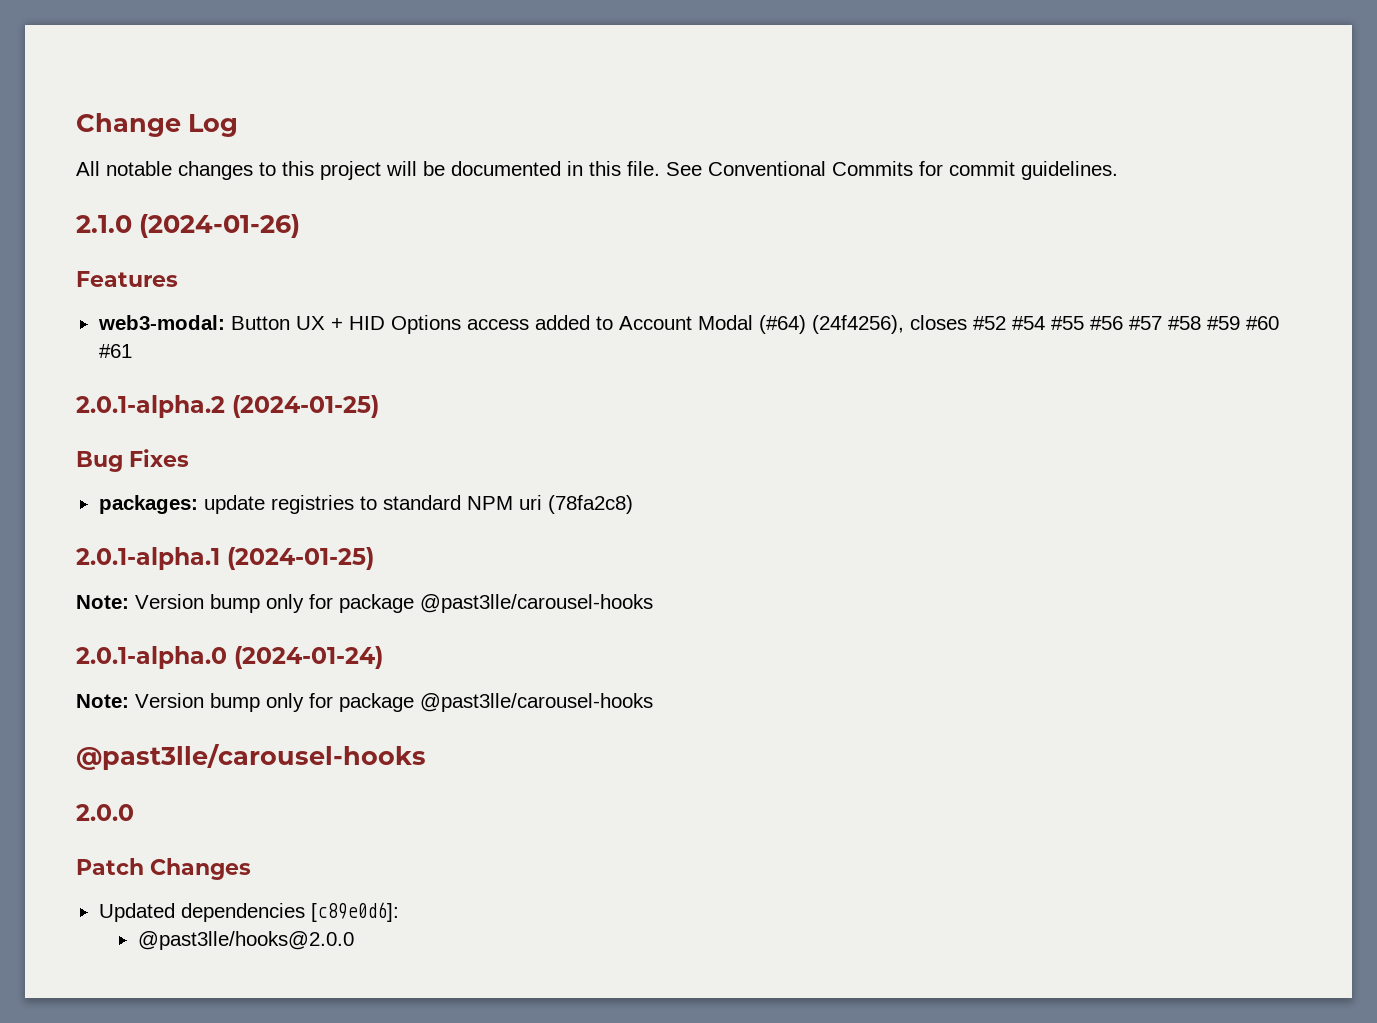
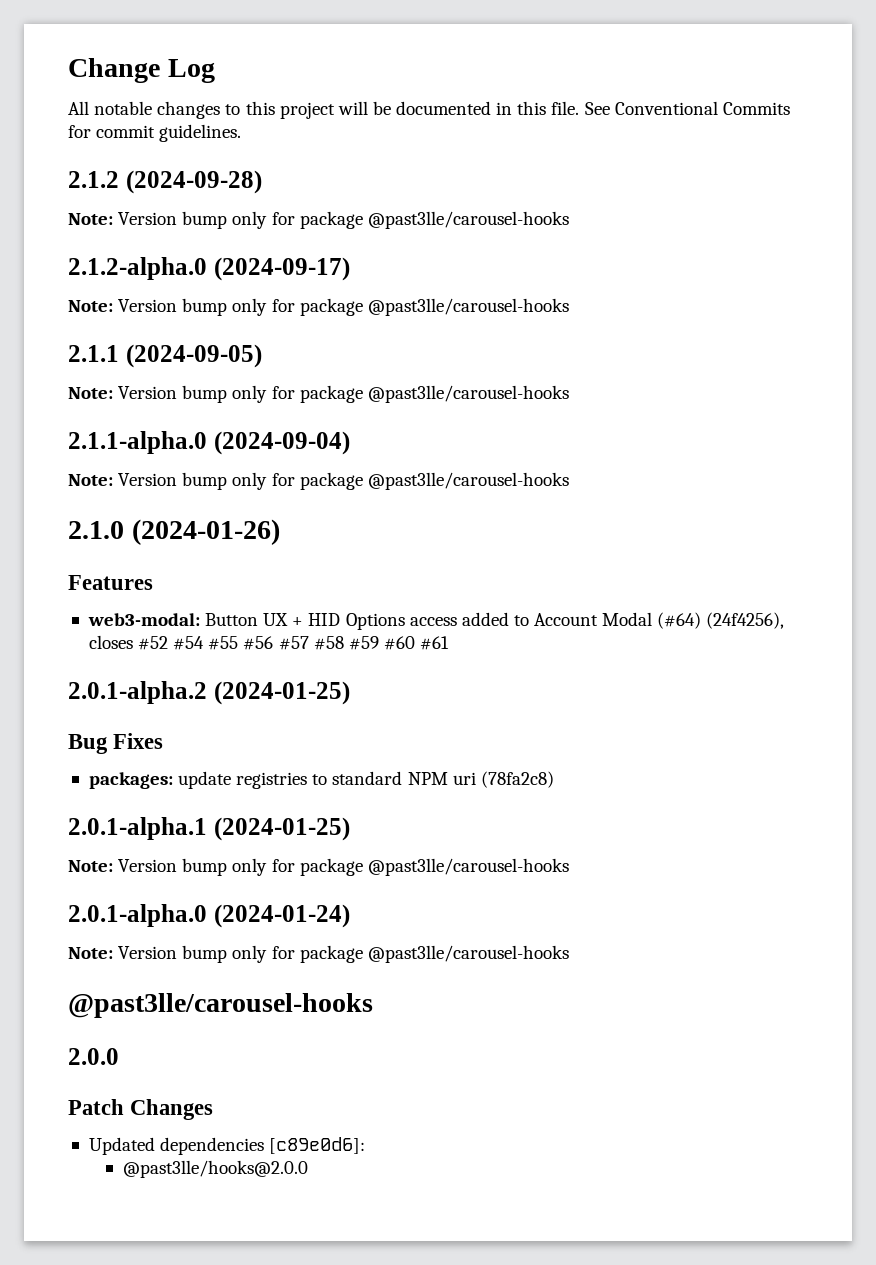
(1118, 170) none -> [68,170,262,194] [68,211,569,229] [68,257,350,281] [68,298,569,316] [68,344,262,368] [68,385,569,403] [68,431,350,455] [68,472,569,490] // 2.1.2 (2024-09-28) // Note: Version bump only for package @past3lle/carousel-hooks // 2.1.2-alpha.0 (2024-09-17) // Note: Version bump only for package @past3lle/carousel-hooks // 2.1.1 (2024-09-05) // Note: Version bump only for package @past3lle/carousel-hooks // 2.1.1-alpha.0 (2024-09-04) // Note: Version bump only for package @past3lle/carousel-hooks

